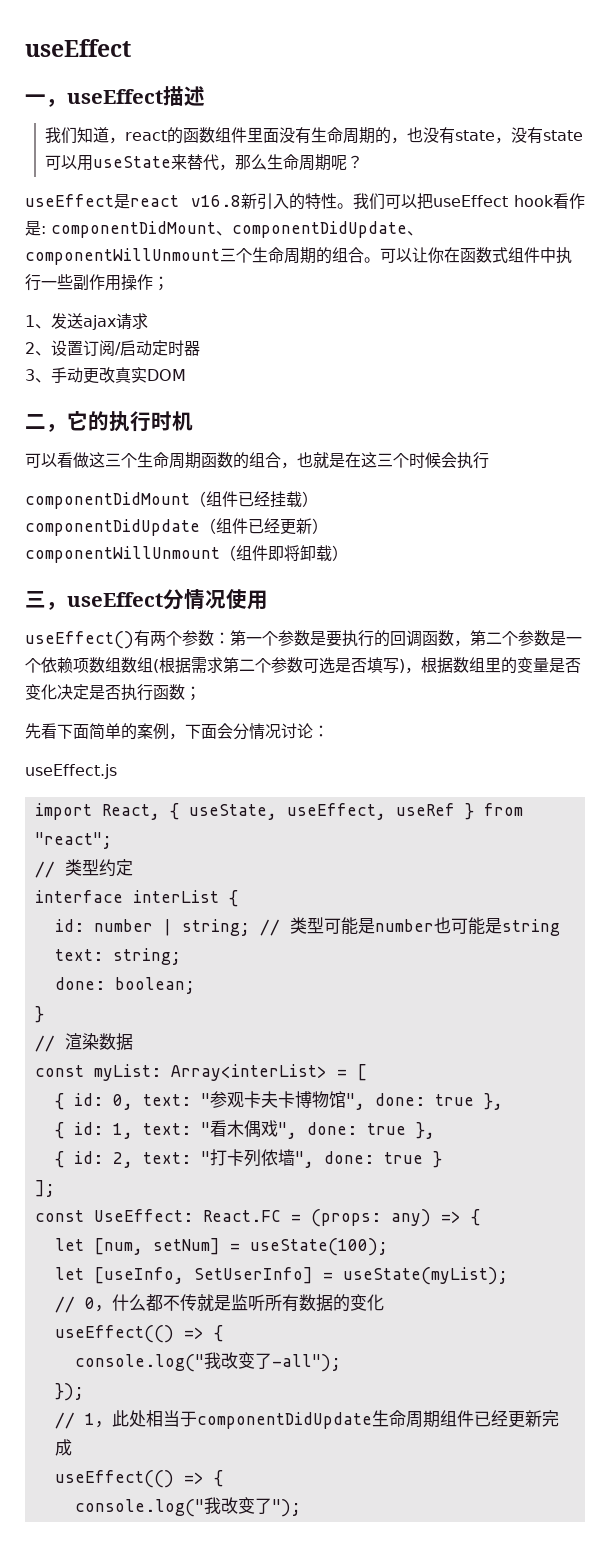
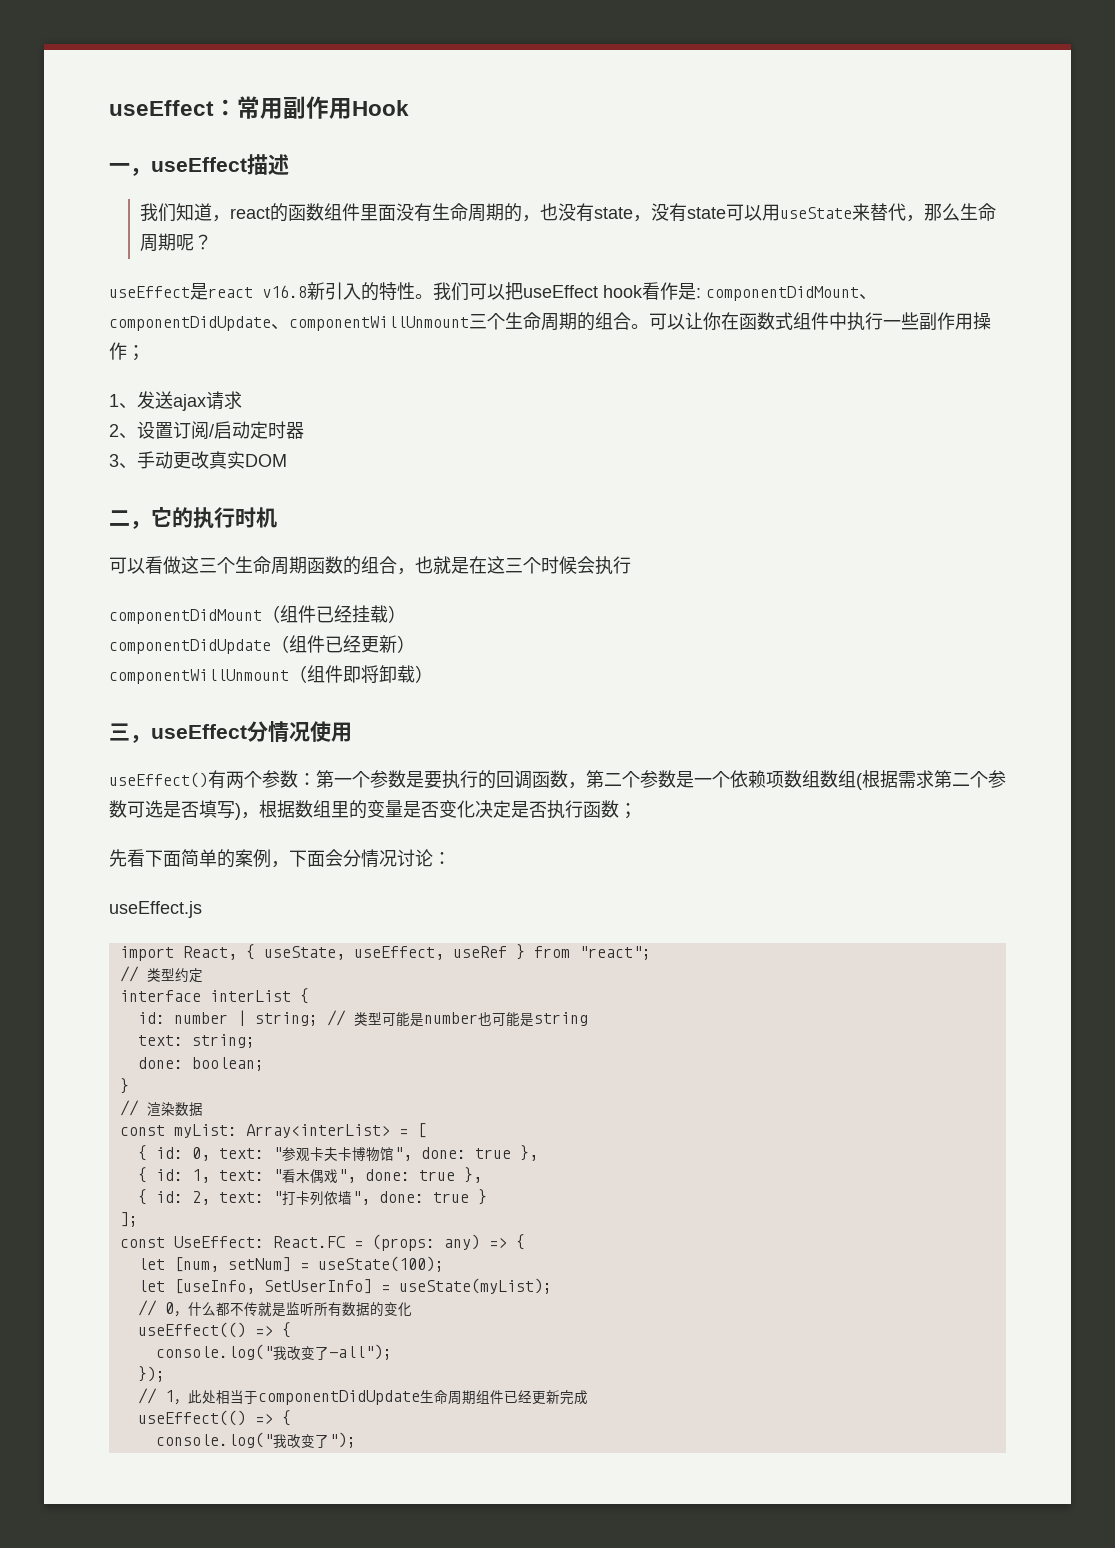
[25,39,131,57] useEffect -> [109,96,409,119] useEffect：常用副作用Hook

